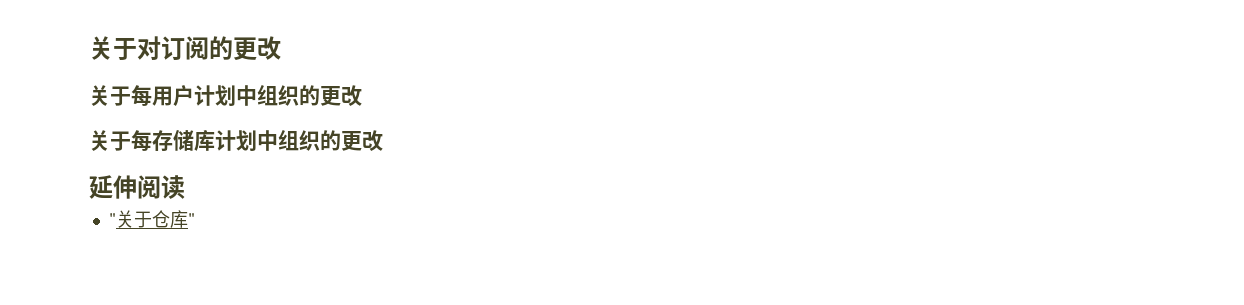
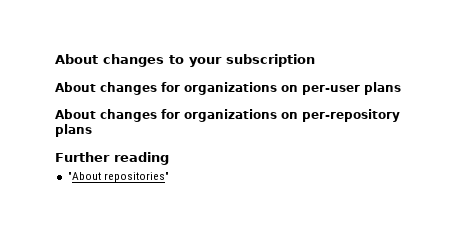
[89,36,281,61] [89,85,362,107] [89,130,383,151] [89,175,185,199] [108,210,195,228] 关于对订阅的更改 // 关于每用户计划中组织的更改 // 关于每存储库计划中组织的更改 // 延伸阅读 // "关于仓库" -> [55,54,315,67] [55,82,401,95] [55,109,400,122] [55,124,92,137] [55,152,169,165] [67,172,169,182] About changes to your subscription // About changes for organizations on per-user plans // About changes for organizations on per-repository plans // Further reading // "About repositories"

